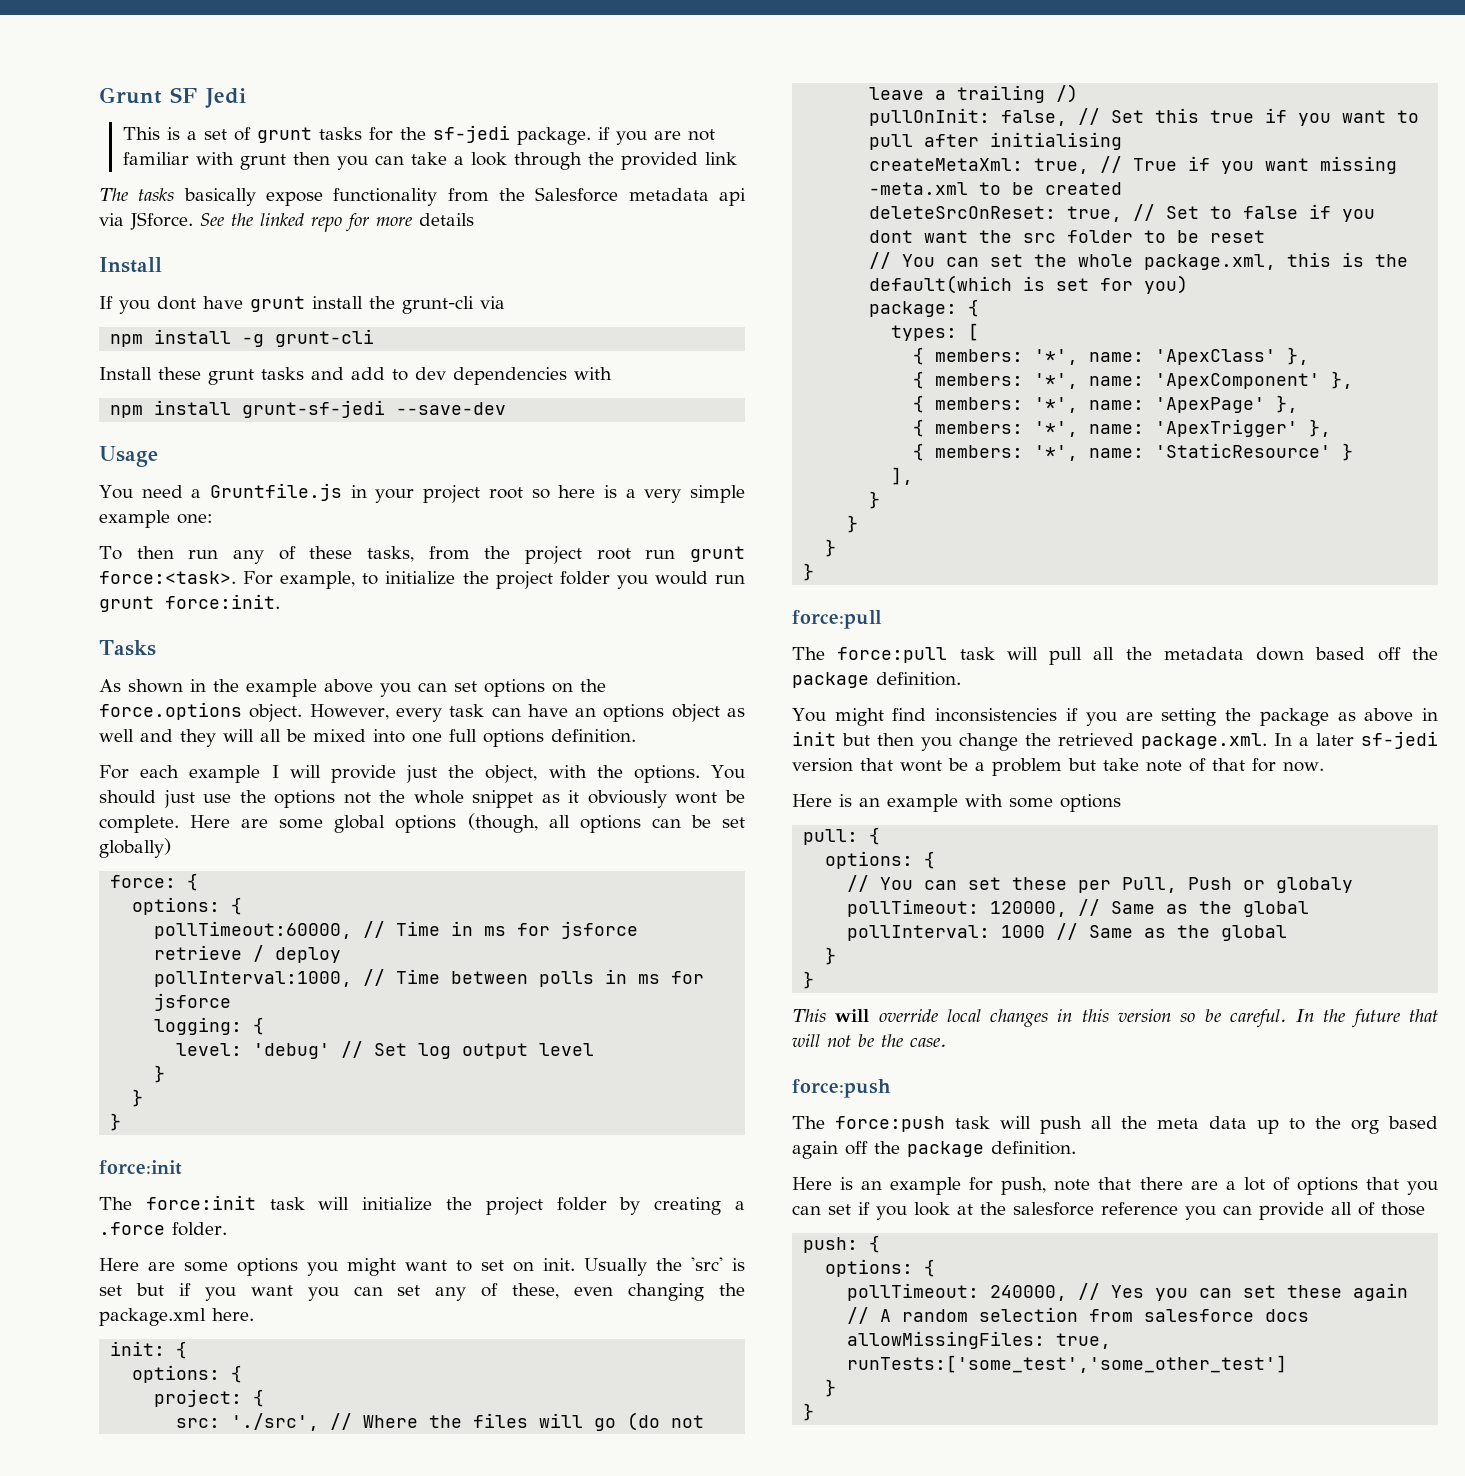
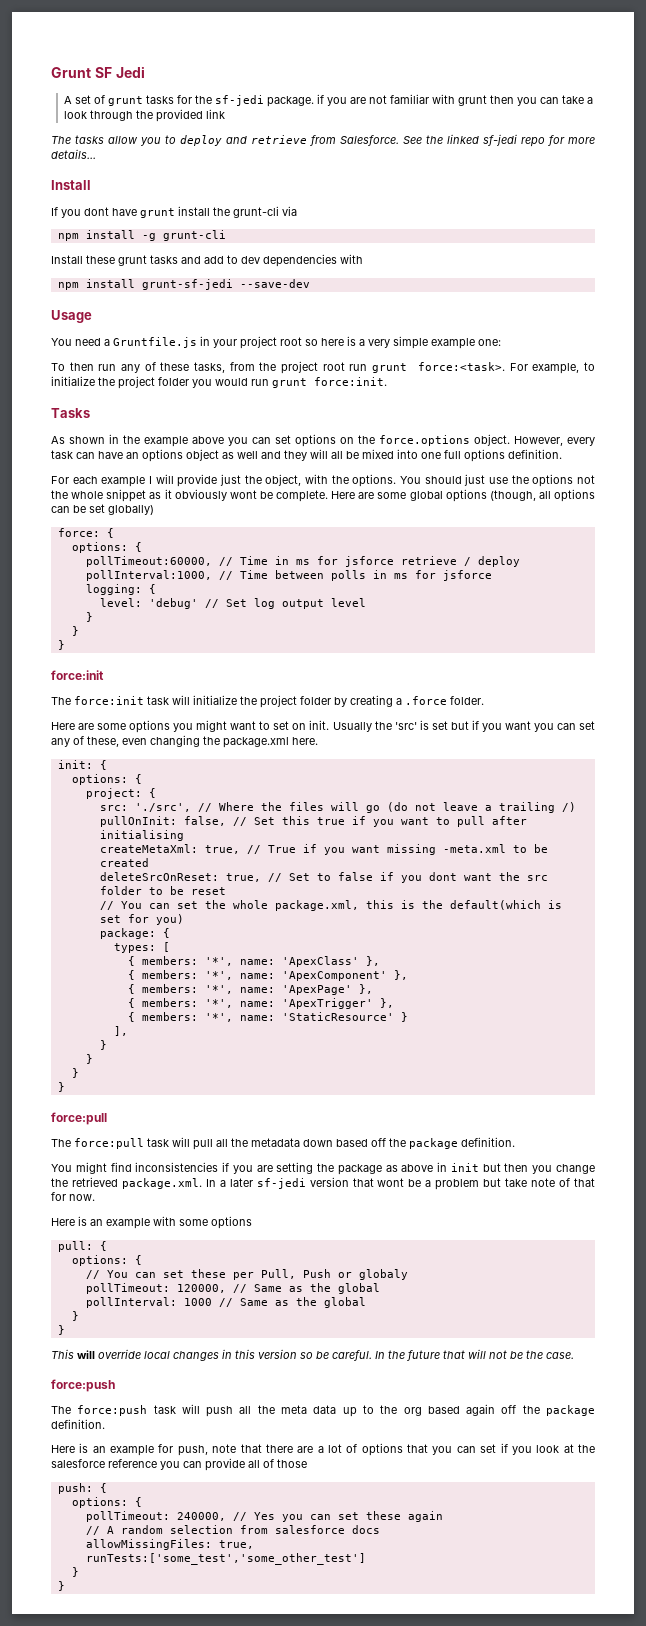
[122,127,197,140] This is a -> [63,96,72,104] A
[183,187,746,206] [99,212,193,230] basically expose functionality from the Salesforce metadata api via JSforce. -> [108,135,399,146] allow you to deploy and retrieve from Salesforce.
(304, 219) none -> [483,134,517,146] sf-jedi
[419,213,474,226] details -> [51,149,96,159] details...

